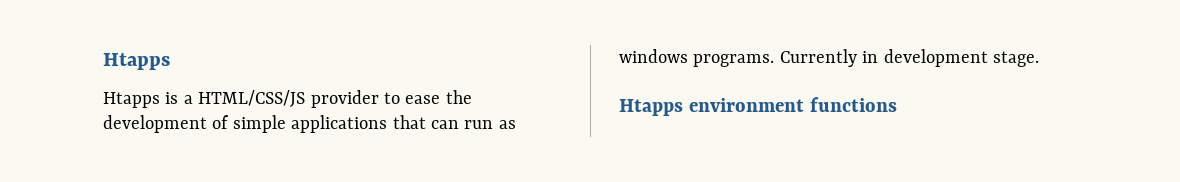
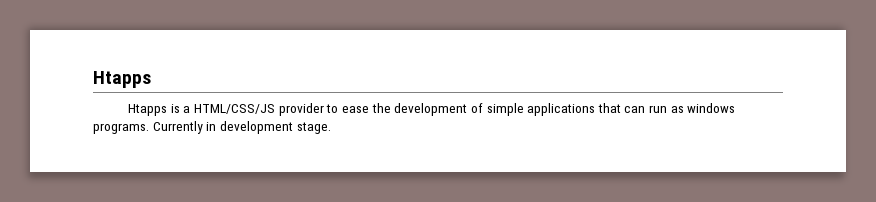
[619,97,897,116] // Htapps environment functions -> (331, 128) none

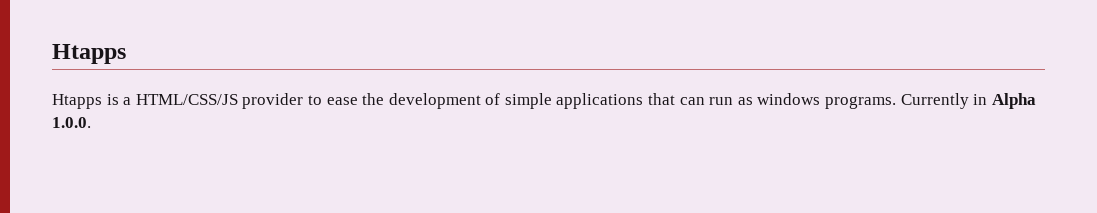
[219,121,331,134] development stage. -> [991,93,1036,109] [52,117,91,128] Alpha 1.0.0.

